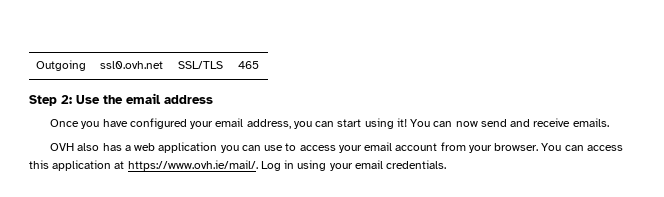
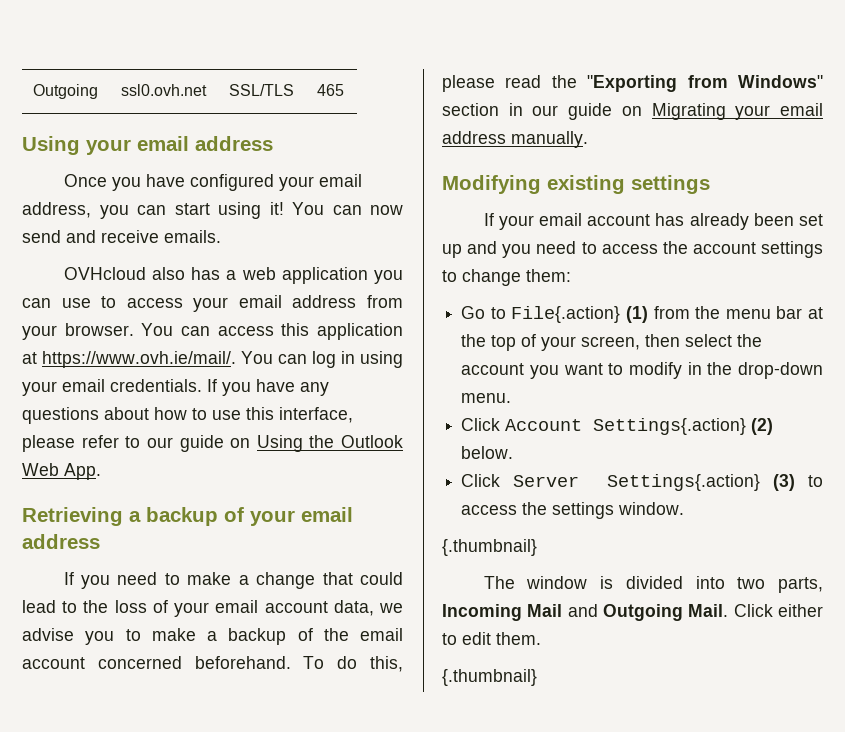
[29,95,123,106] Step 2: Use the -> [22,136,131,155] Using your
[50,143,75,151] OVH -> [63,267,146,280] OVHcloud
[395,143,438,151] account -> [292,295,357,308] address
[260,161,281,171] Log -> [241,351,336,368] You can log
(447, 164) none -> [207,379,329,396] [22,407,353,424] [22,435,403,452] [22,463,101,480] [22,507,353,526] [22,534,100,549] [63,572,403,589] [22,600,403,617] [22,628,403,645] [22,656,404,672] [442,75,823,92] [442,103,823,120] [442,131,588,148] [442,175,710,194] [483,213,823,230] [442,241,823,258] [442,269,571,286] [461,306,823,323] [461,334,763,351] [461,362,823,379] [461,393,512,403] [461,418,774,435] [461,446,514,459] [461,474,823,491] [461,502,685,519] [442,539,537,556] [483,576,823,593] [442,604,823,621] [442,632,541,645] [442,669,537,686] If you have any questions about how to use this interface, please refer to our guide on Using the Outlook Web App. // Retrieving a backup of your email address // If you need to make a change that could lead to the loss of your email account data, we advise you to make a backup of the email account concerned beforehand. To do this, please read the "Exporting from Windows" section in our guide on Migrating your email address manually. // Modifying existing settings // If your email account has already been set up and you need to access the account settings to change them: // Go to File{.action} (1) from the menu bar at the top of your screen, then select the account you want to modify in the drop-down menu. // Click Account Settings{.action} (2) below. // Click Server Settings{.action} (3) to access the settings window. // {.thumbnail} // The window is divided into two parts, Incoming Mail and Outgoing Mail. Click either to edit them. // {.thumbnail}

